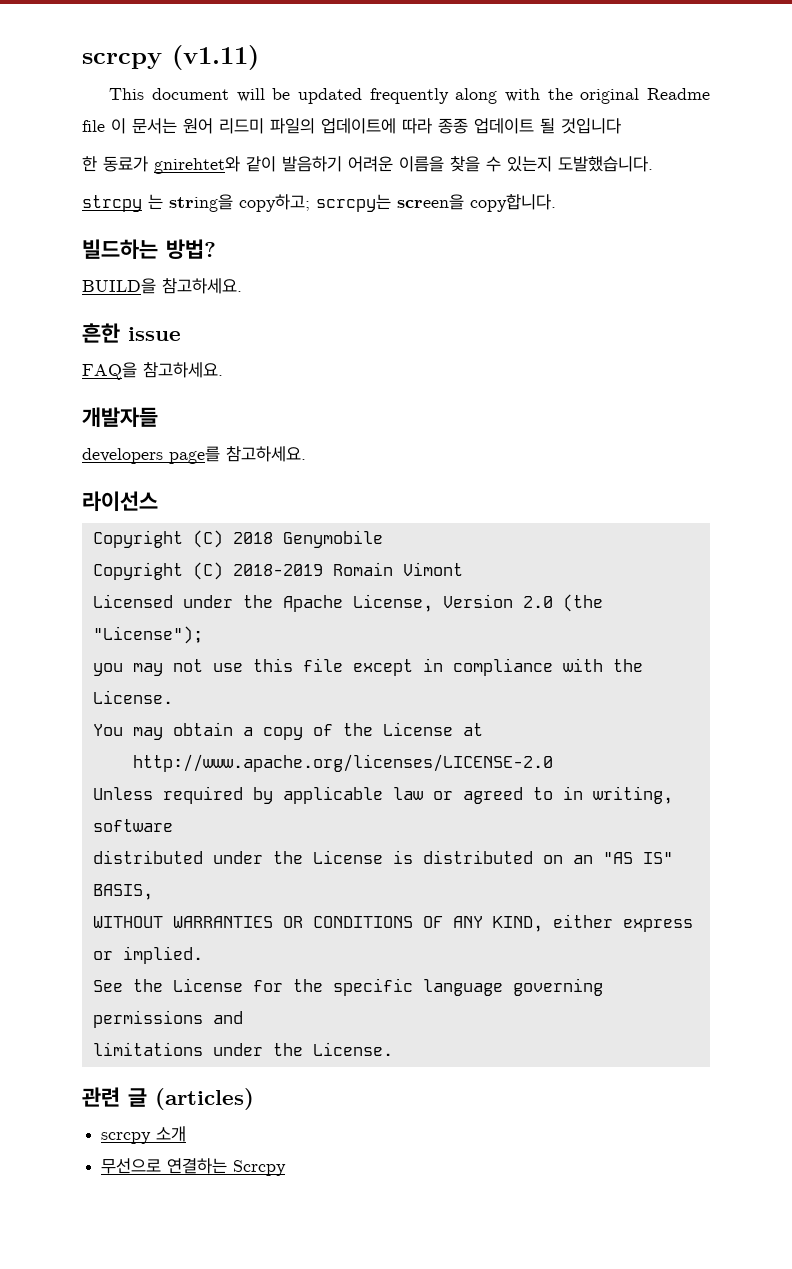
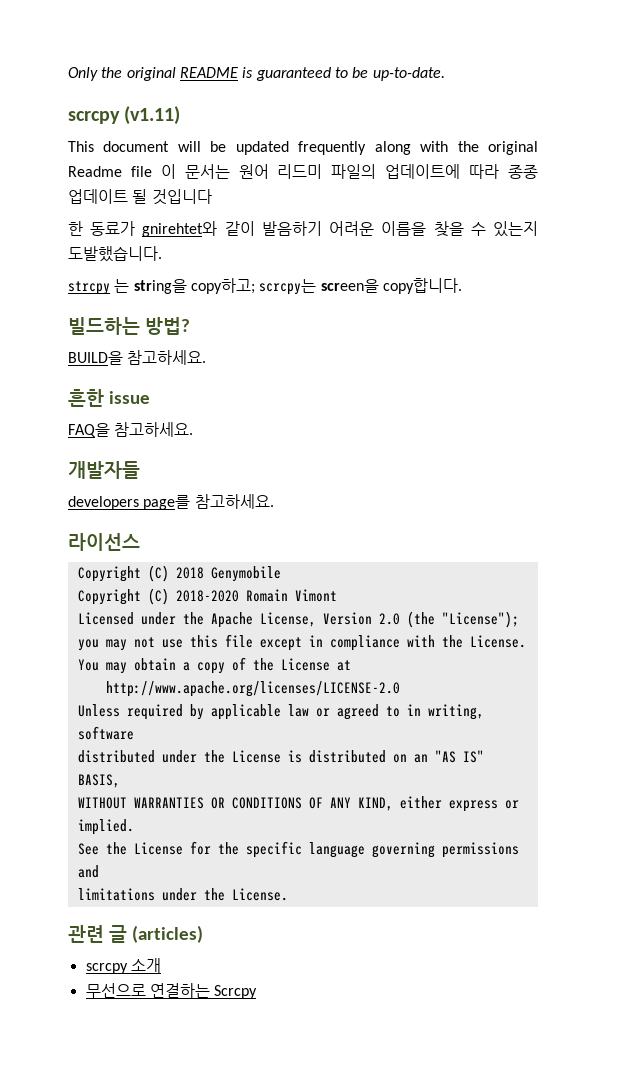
(82, 61) none -> [68,67,445,81] Only the original README is guaranteed to be up-to-date. //
[232,564,323,576] 2018-2019 -> [175,590,239,602] 2018-2020

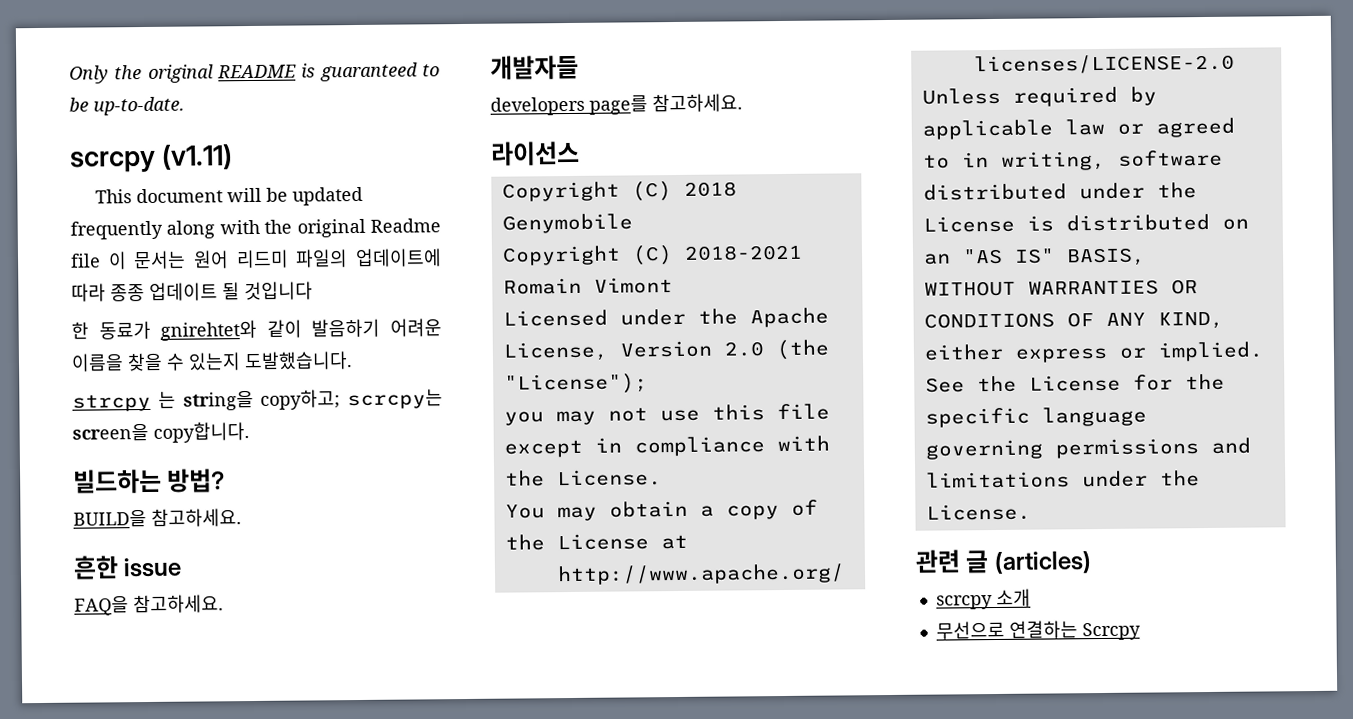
[175,590,239,602] 2018-2020 -> [683,244,803,261] 2018-2021

